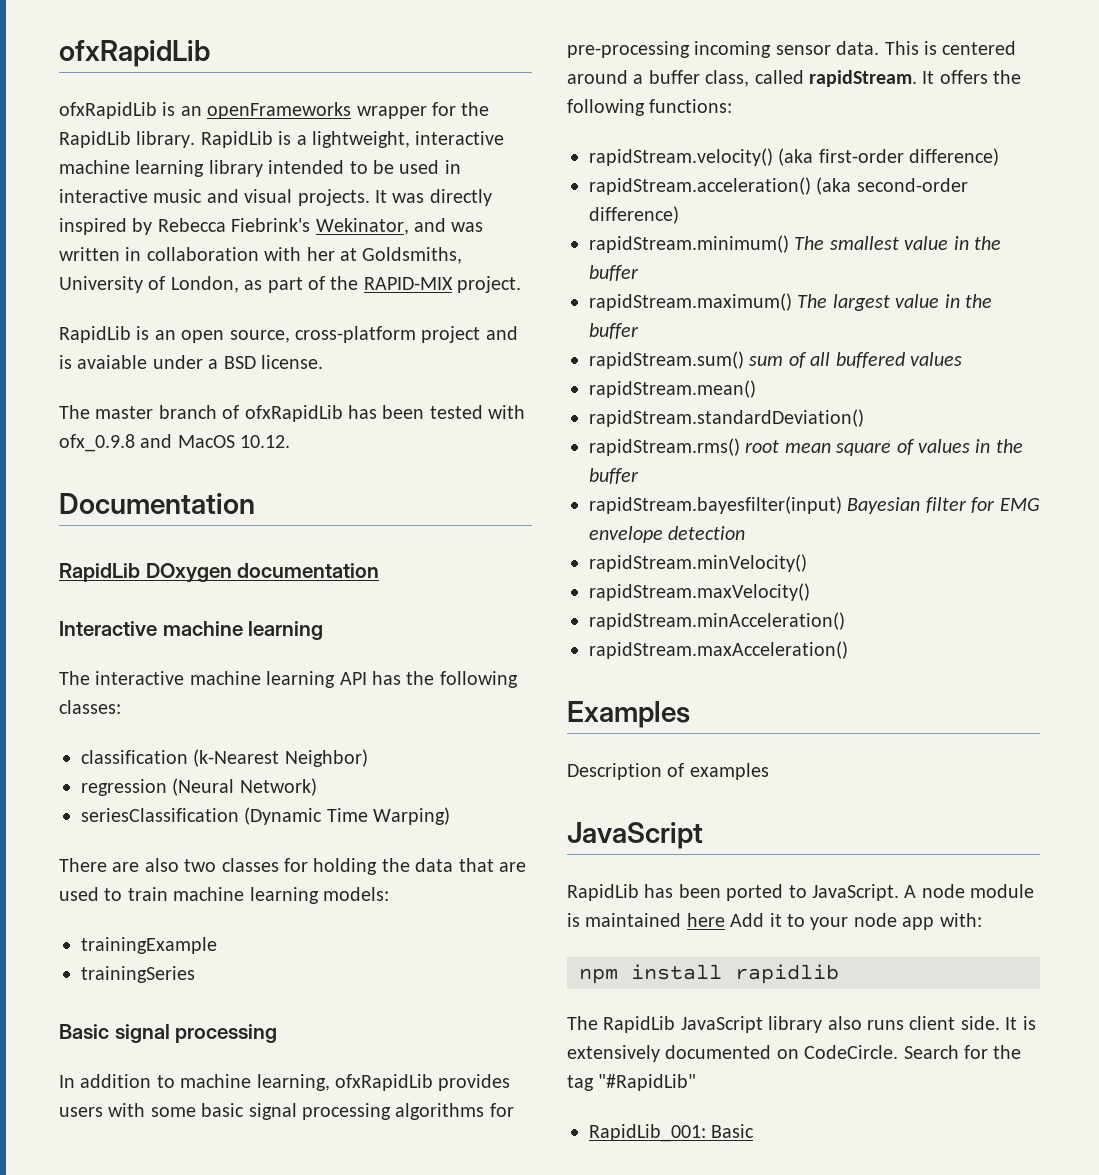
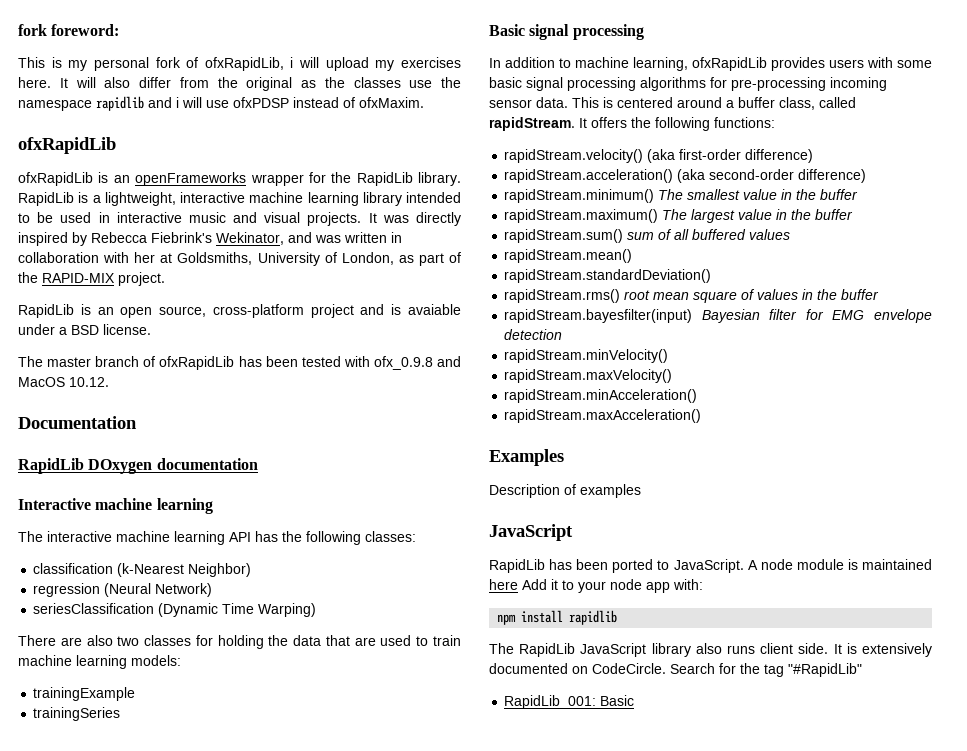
(59, 53) none -> [18,24,120,36] [18,57,461,71] [18,77,461,91] [18,96,424,111] fork foreword: // This is my personal fork of ofxRapidLib, i will upload my exercises here. It will also differ from the original as the classes use the namespace rapidlib and i will use ofxPDSP instead of ofxMaxim. //

